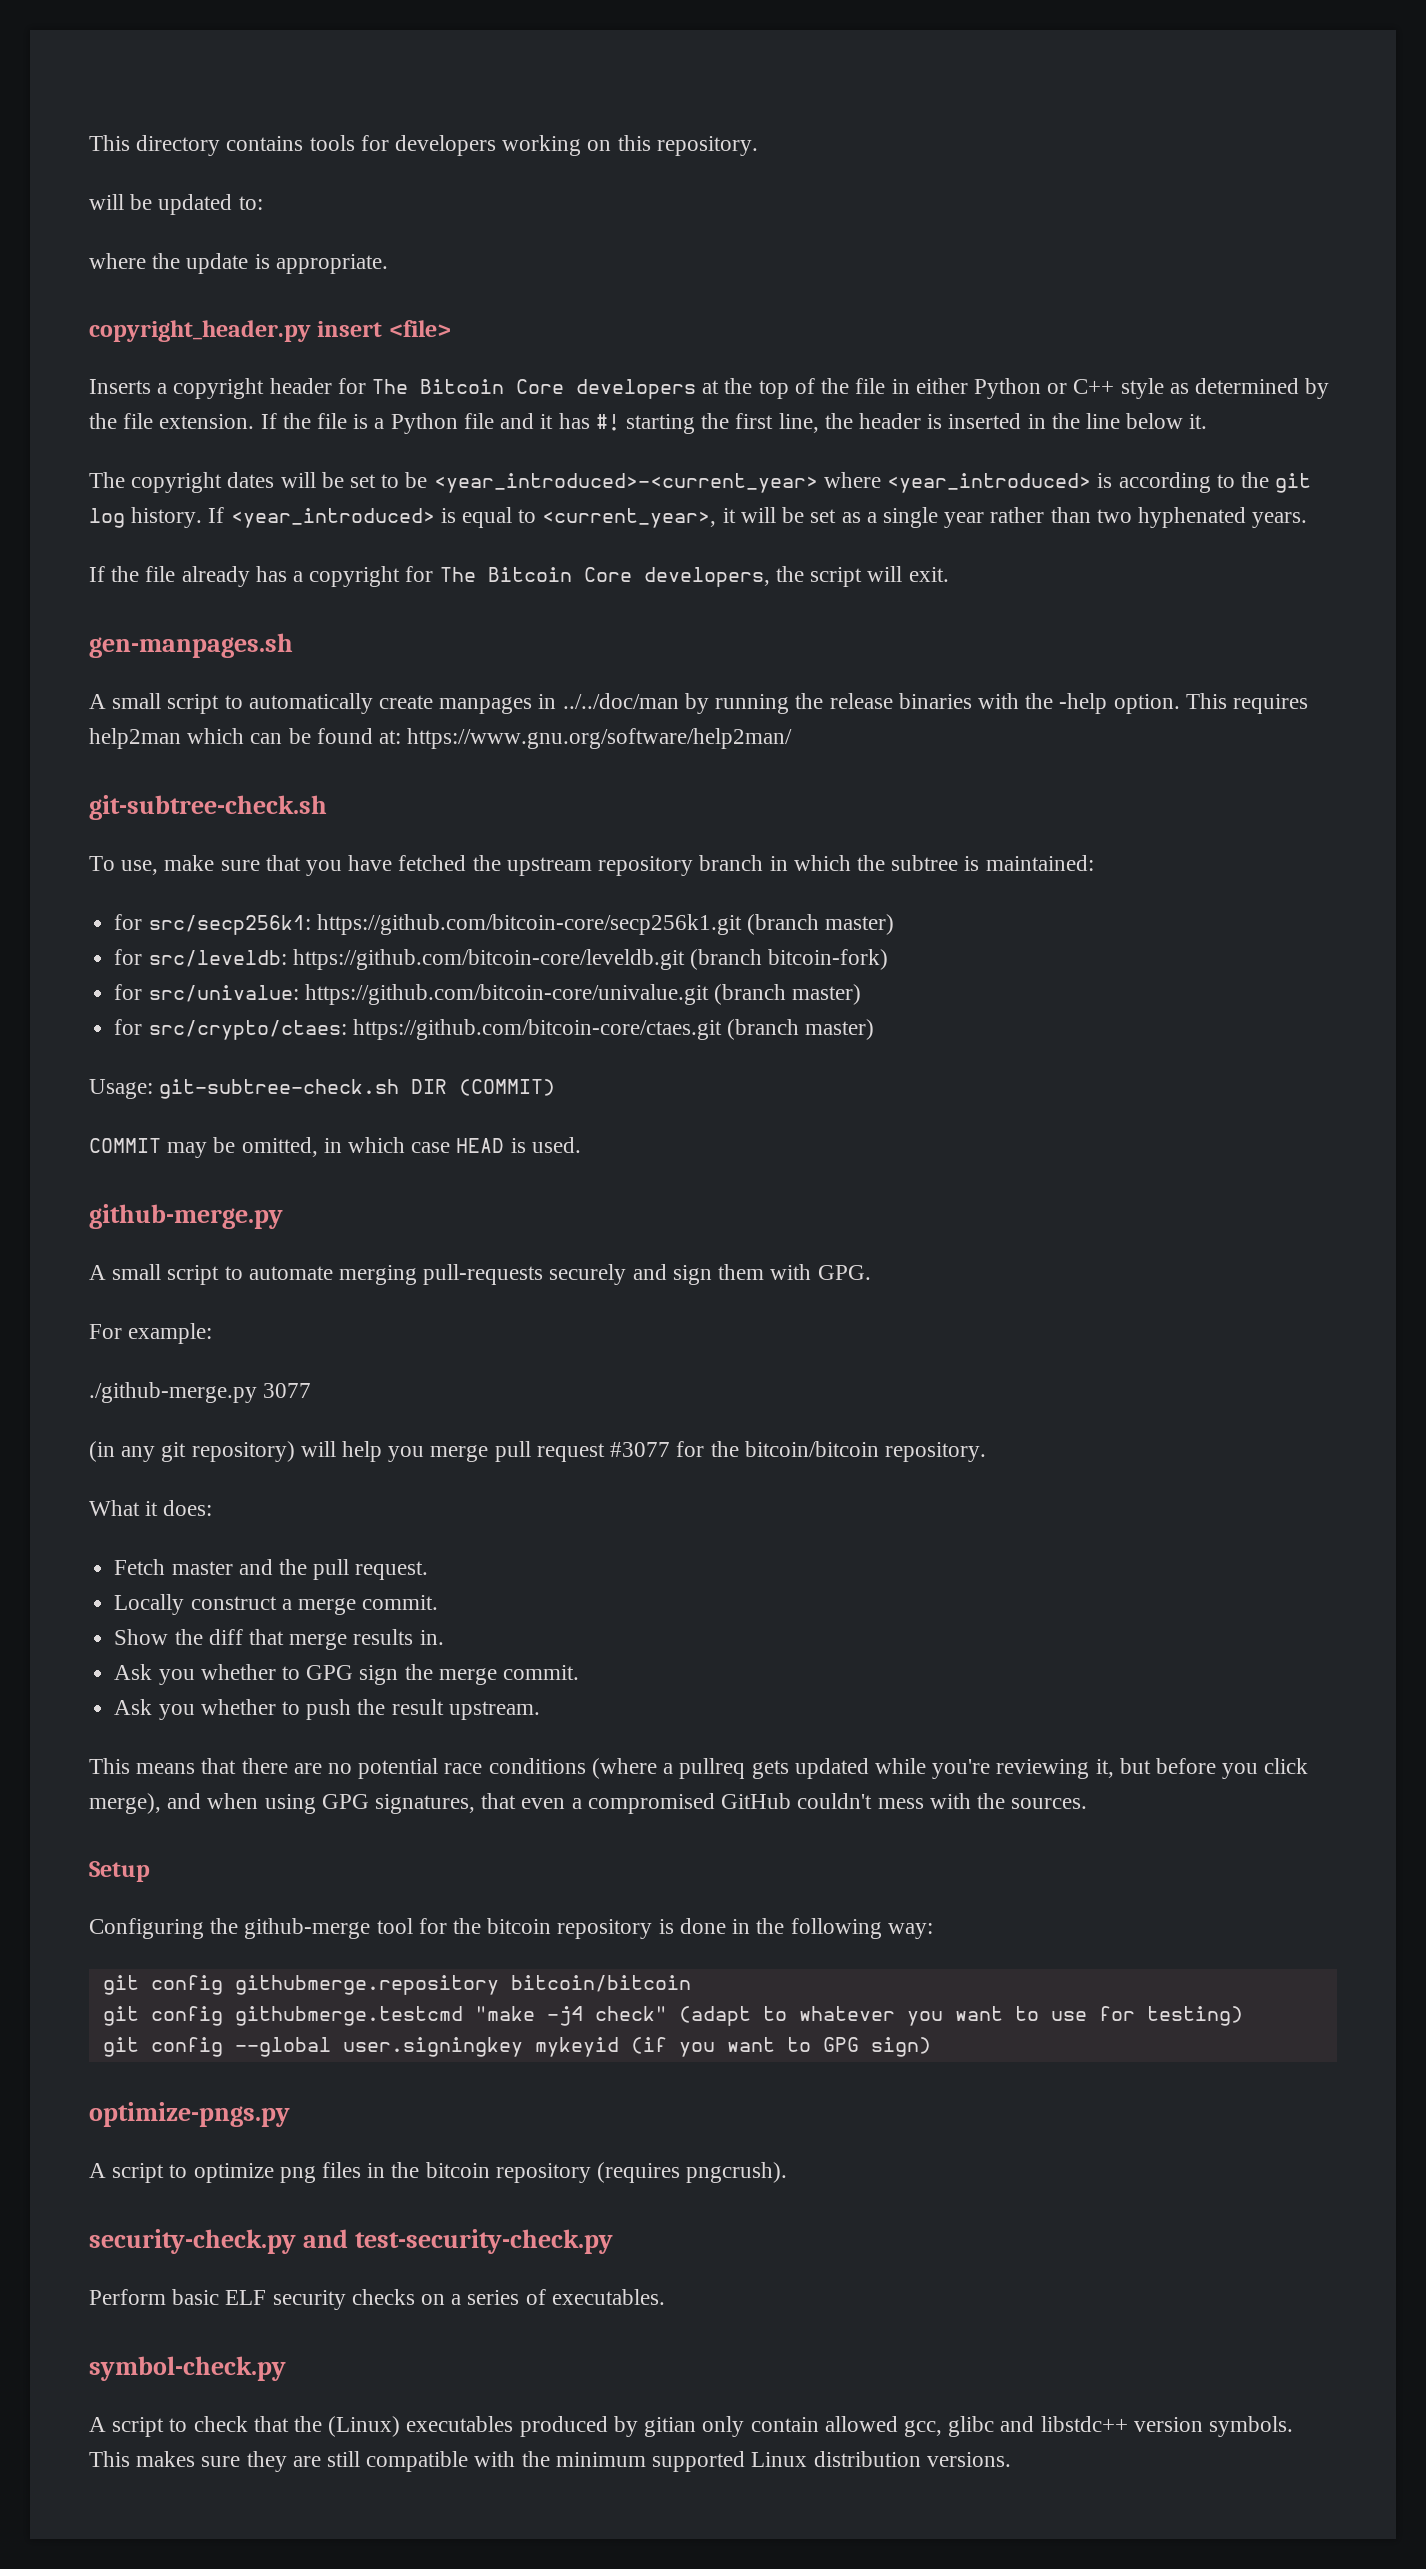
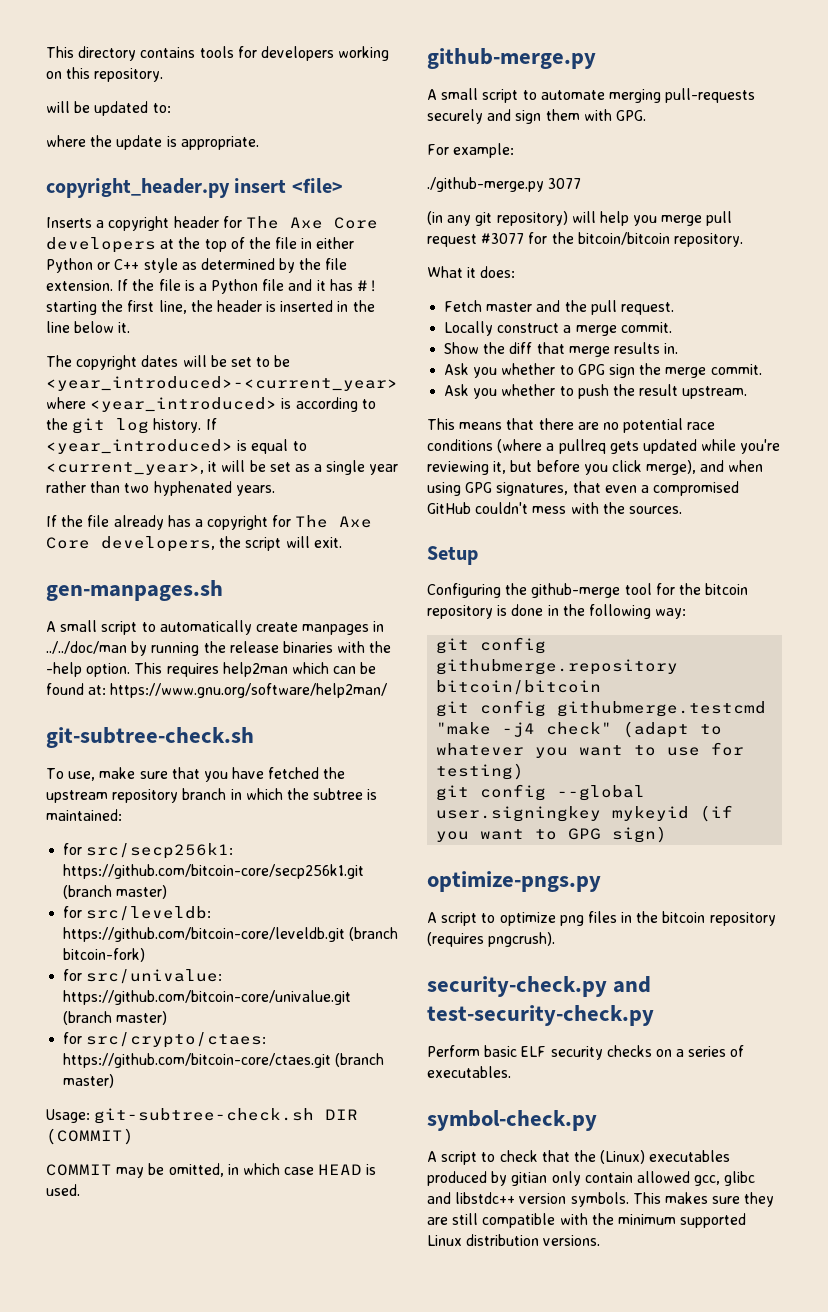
[420,379,505,394] Bitcoin -> [289,217,323,229] Axe
[487,567,572,582] Bitcoin -> [339,516,373,528] Axe

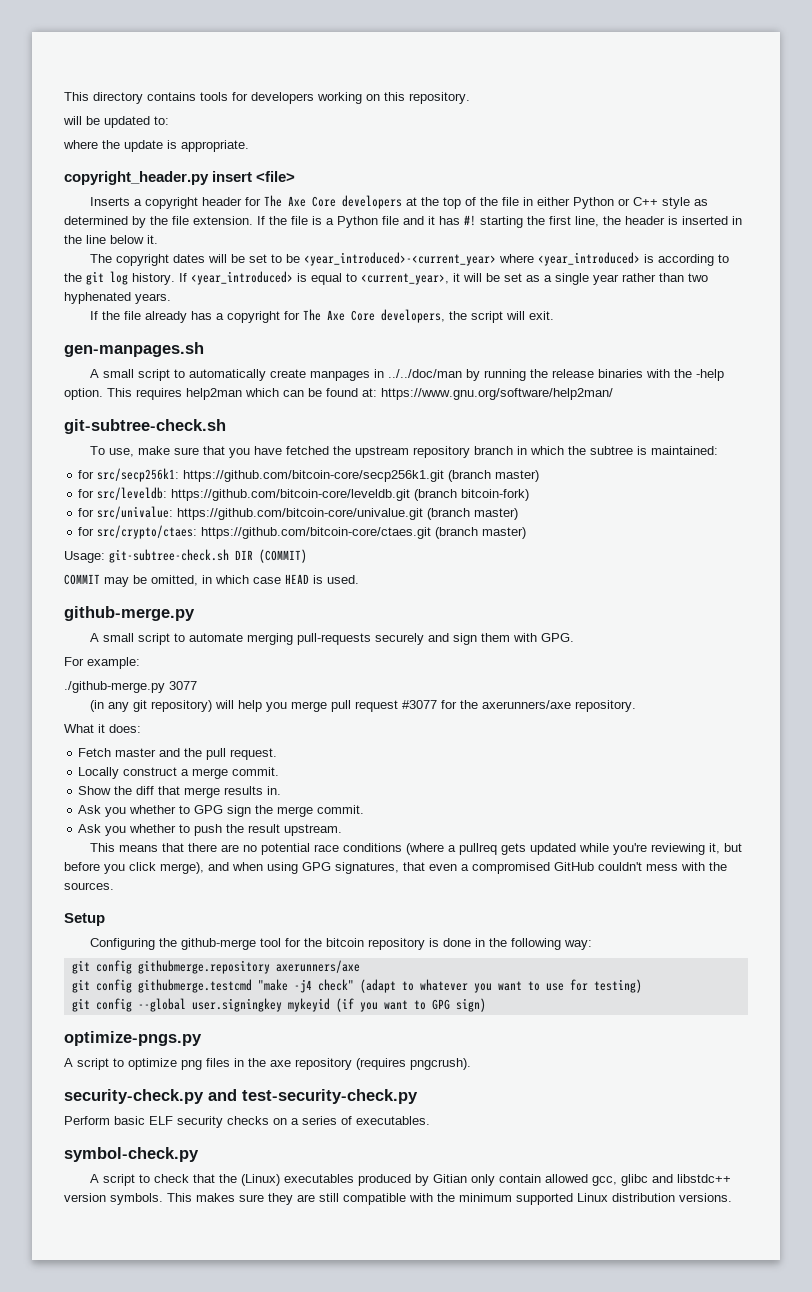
[577,232,670,245] bitcoin/bitcoin -> [482,700,572,709] axerunners/axe
[436,680,602,695] bitcoin/bitcoin -> [275,960,360,973] axerunners/axe
[662,911,706,923] bitcoin -> [270,1060,291,1067] axe
[511,1172,548,1186] gitian -> [433,1174,468,1183] Gitian

